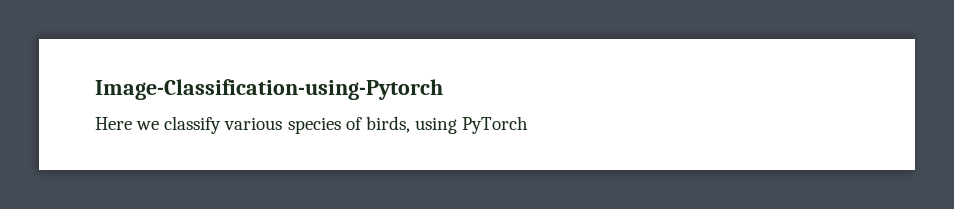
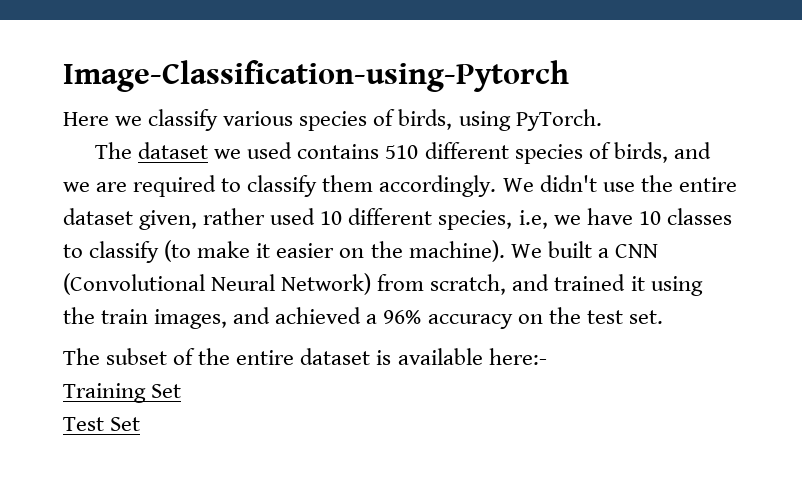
[462,116,529,134] PyTorch -> [515,109,602,131] [95,142,711,164] [63,175,737,197] [63,208,732,230] [63,240,658,263] [63,273,703,296] [63,307,663,329] [63,348,547,365] [63,383,182,403] [63,417,141,431] PyTorch. // The dataset we used contains 510 different species of birds, and we are required to classify them accordingly. We didn't use the entire dataset given, rather used 10 different species, i.e, we have 10 classes to classify (to make it easier on the machine). We built a CNN (Convolutional Neural Network) from scratch, and trained it using the train images, and achieved a 96% accuracy on the test set. // The subset of the entire dataset is available here:- // Training Set // Test Set

